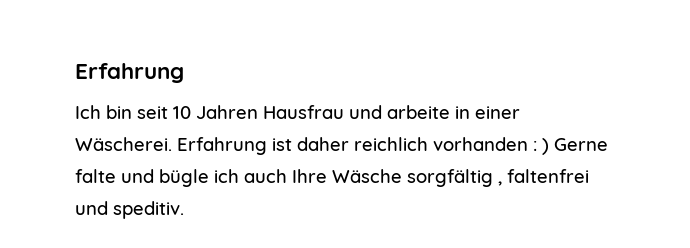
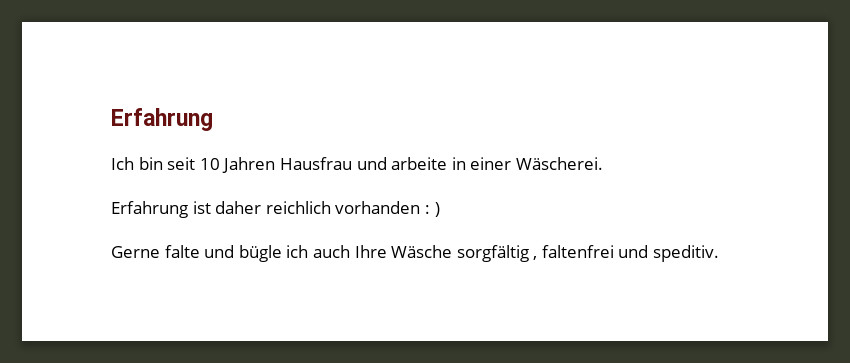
(172, 144) none -> (603, 163) //
(549, 146) none -> (440, 209) //

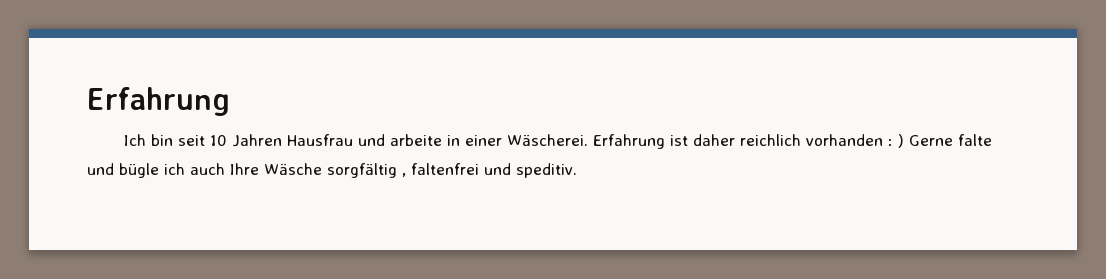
(603, 163) // -> (589, 140) none
(440, 209) // -> (905, 141) none

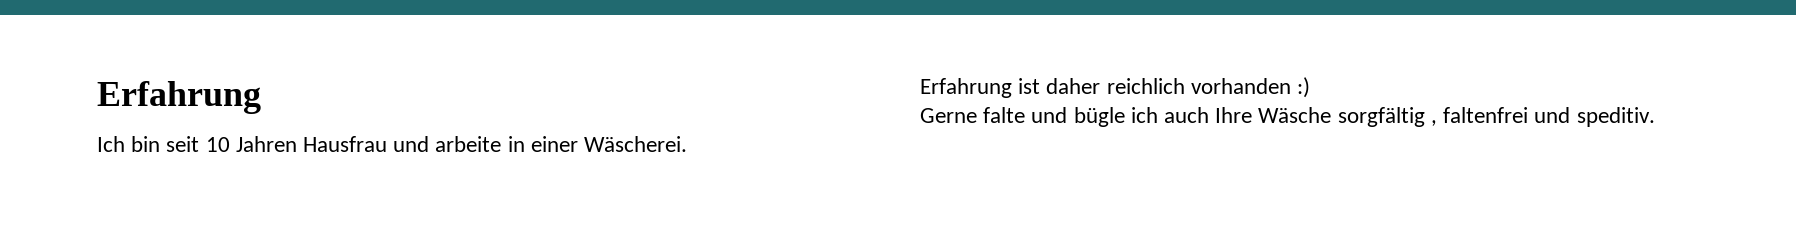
(589, 140) none -> (688, 144) //
[888,134,905,148] : ) -> [1297,77,1311,98] :) //

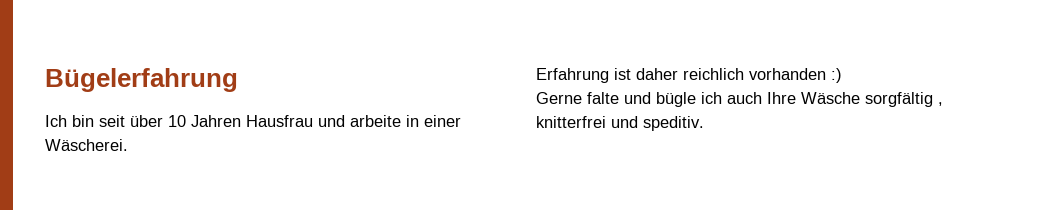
[97,81,261,114] Erfahrung -> [45,68,238,92] Bügelerfahrung
(200, 144) none -> [130,115,163,127] über
[1443,107,1529,123] faltenfrei -> [536,116,606,128] knitterfrei

